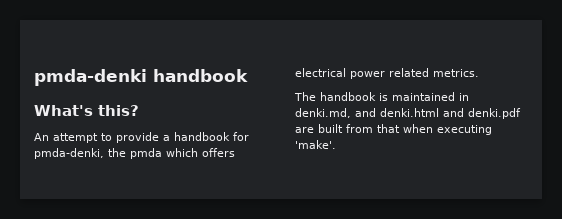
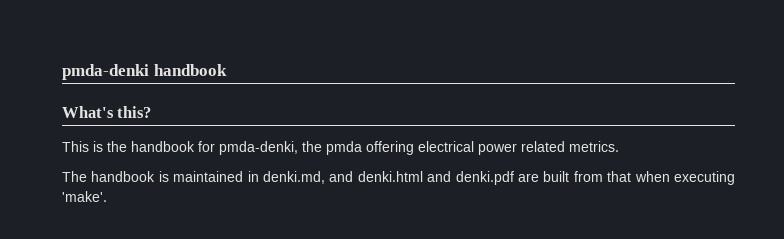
[34,132,170,143] An attempt to provide a -> [62,141,127,152] This is the
[166,148,235,157] which offers -> [366,141,414,155] offering

